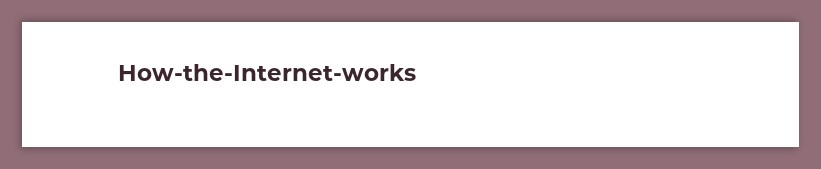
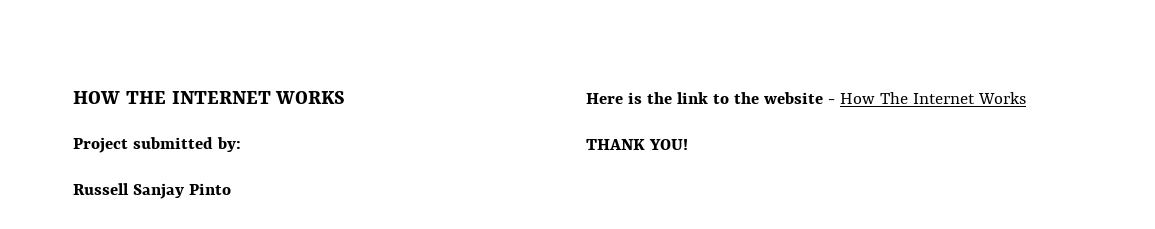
[118,64,416,81] How-the-Internet-works -> [73,91,346,104] [73,137,241,153] [73,183,231,199] [586,92,1026,104] [586,139,688,150] HOW THE INTERNET WORKS // Project submitted by: // Russell Sanjay Pinto // Here is the link to the website - How The Internet Works // THANK YOU!

